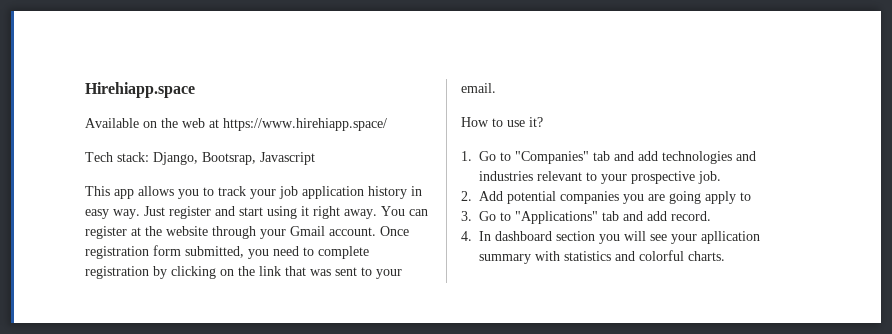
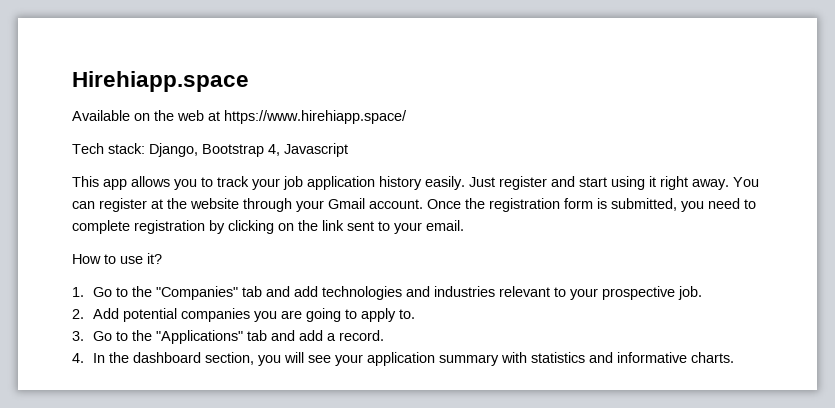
[202,152,256,165] Bootsrap, -> [202,144,280,157] Bootstrap 4,
[411,186,422,196] [85,209,140,219] in easy way. -> [425,176,465,190] easily.
(409, 231) none -> [465,198,485,209] the
(181, 250) none -> [597,198,607,209] is
[285,266,331,276] that was -> (344, 225) none
(511, 156) none -> [132,286,153,297] the
[705,191,751,204] apply to -> [345,308,416,322] to apply to.
(511, 216) none -> [132,330,153,341] the
(667, 216) none -> [327,333,337,341] a
[495,231,595,241] dashboard section -> [109,352,255,365] the dashboard section,
[701,231,760,244] apllication -> [367,352,436,366] application
[639,250,684,261] colorful -> [617,352,688,363] informative

